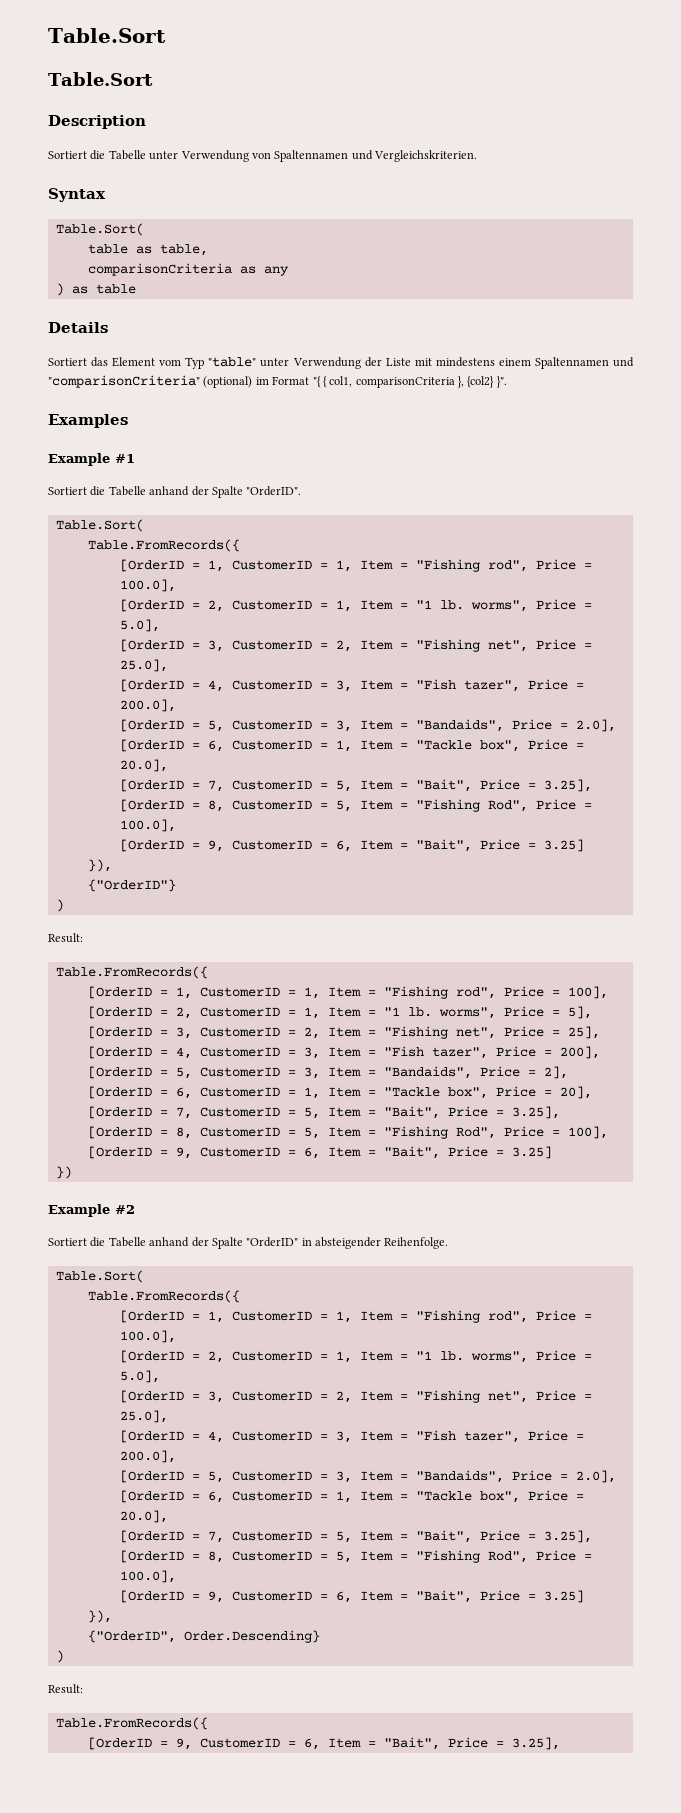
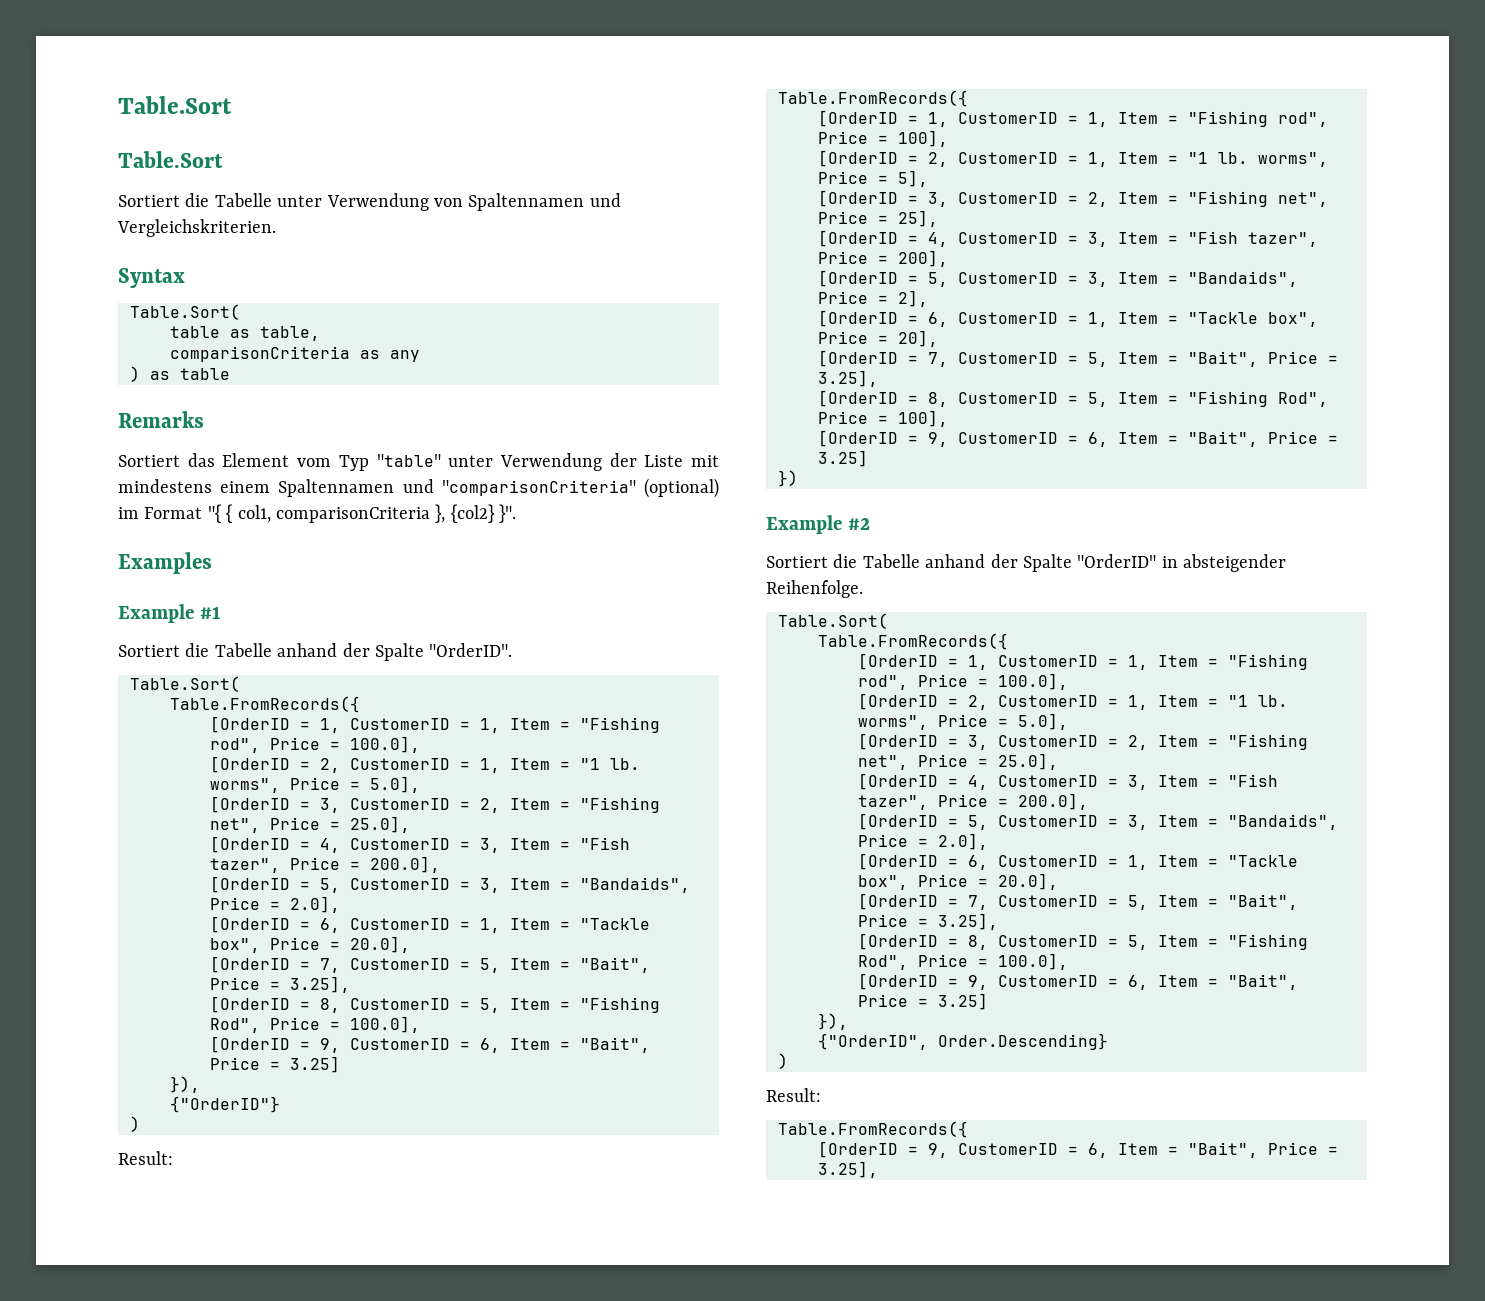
[48,115,146,129] // Description -> (223, 159) none
[48,322,108,333] Details -> [118,411,204,428] Remarks

